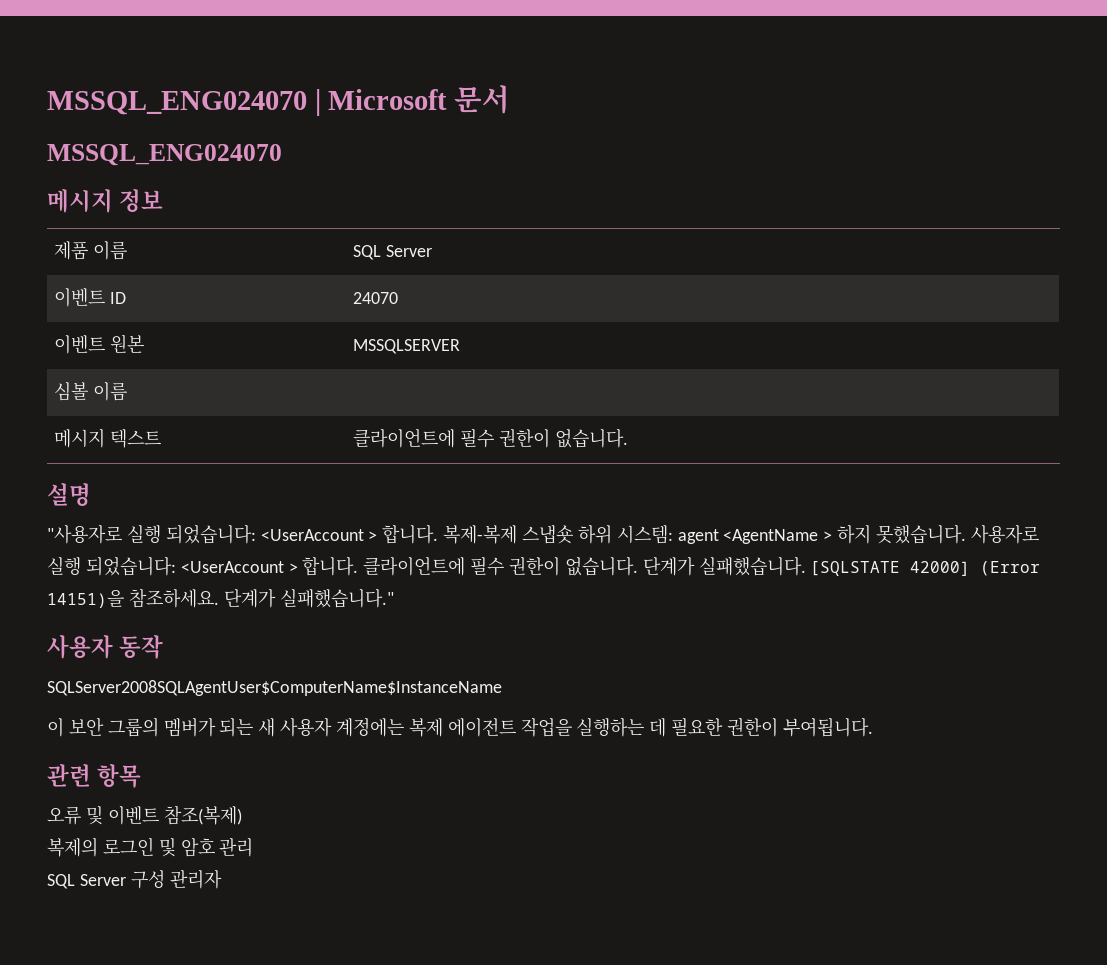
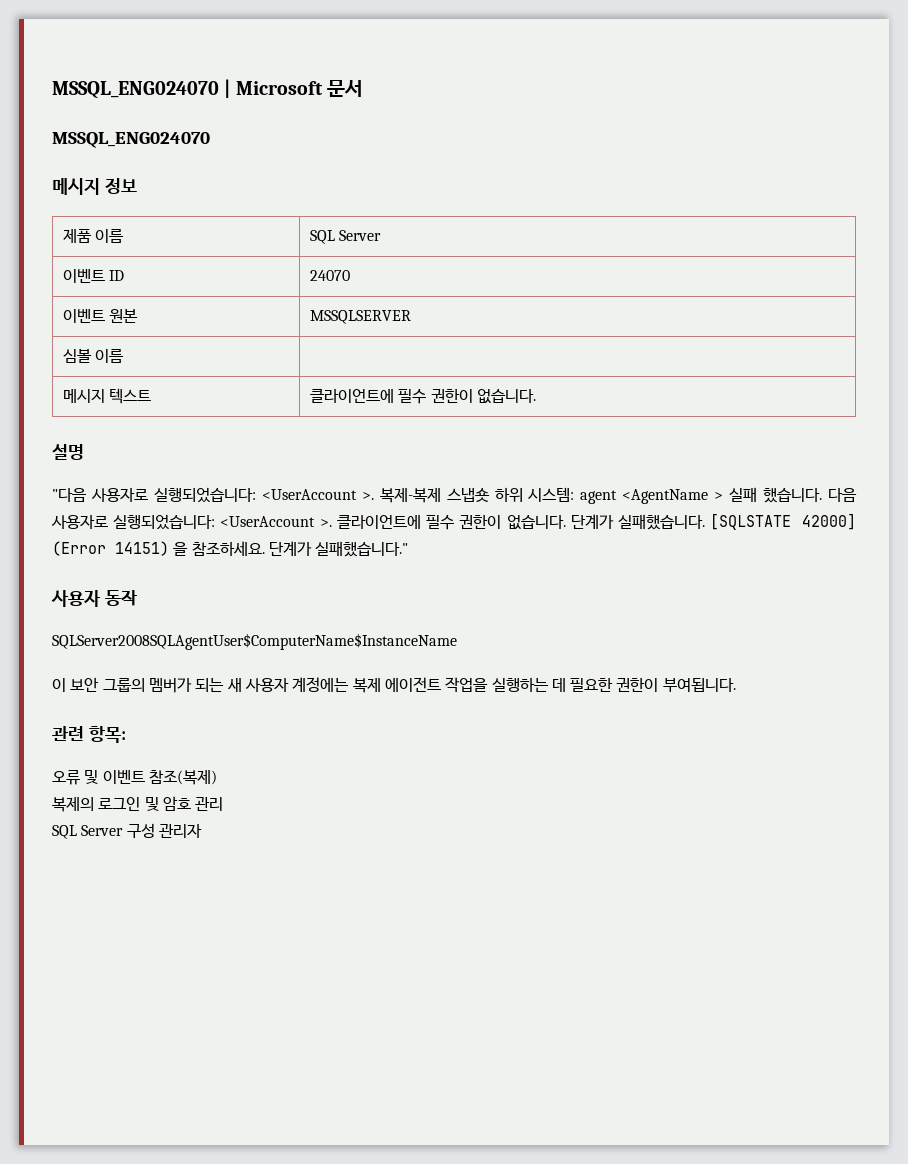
[47,524,439,544] "사용자로 실행 되었습니다: <UserAccount > 합니다. -> [52,487,374,503] "다음 사용자로 실행되었습니다: <UserAccount >.
[837,524,1039,544] [47,556,359,576] 하지 못했습니다. 사용자로 실행 되었습니다: <UserAccount > 합니다. -> [729,487,858,503] [51,514,332,530] 실패 했습니다. 다음 사용자로 실행되었습니다: <UserAccount >.
[47,590,124,608] 14151)을 -> [115,541,189,556] 14151) 을
[97,764,142,788] 항목 -> [88,726,126,743] 항목:

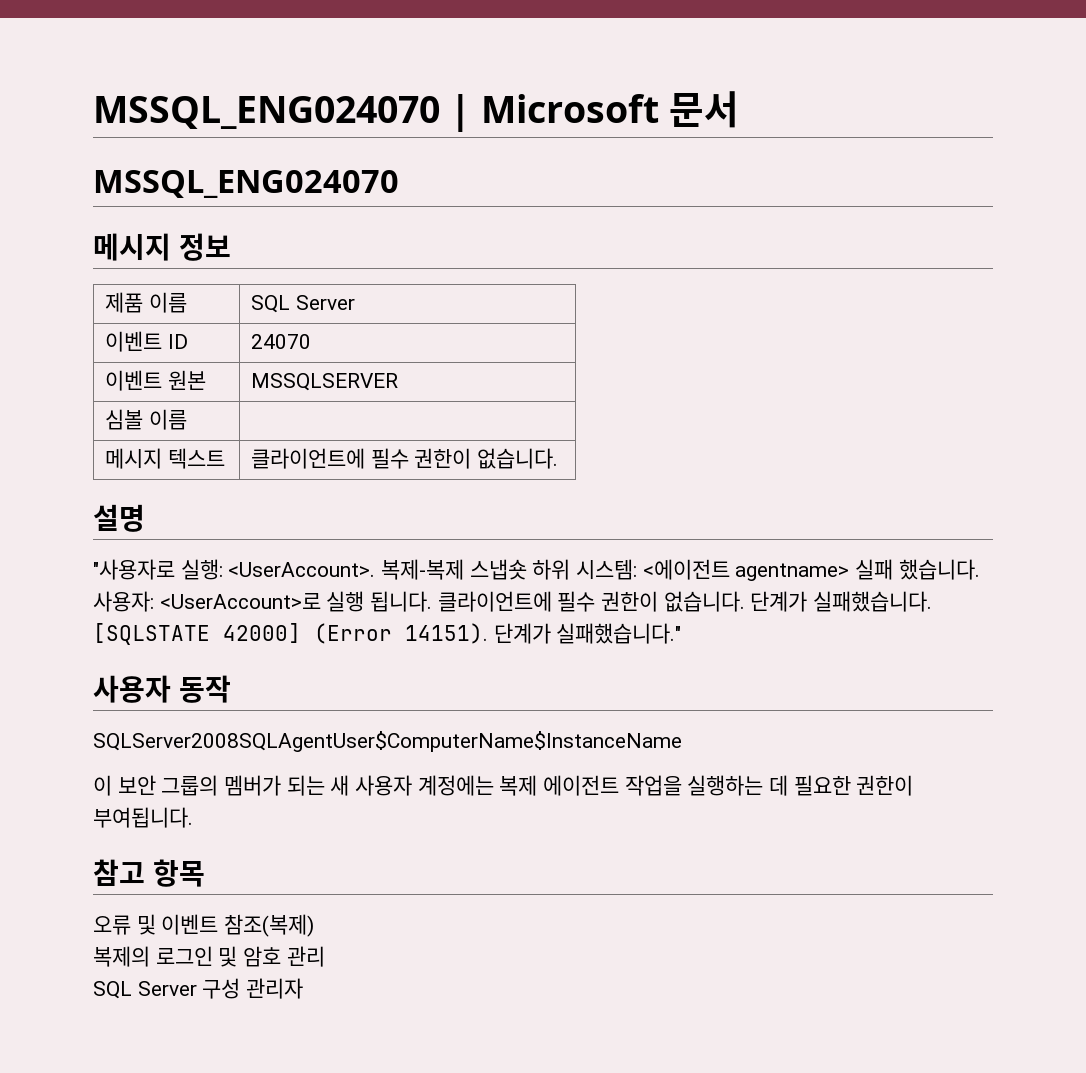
[52,487,858,504] [51,514,332,530] "다음 사용자로 실행되었습니다: <UserAccount >. 복제-복제 스냅숏 하위 시스템: agent <AgentName > 실패 했습니다. 다음 사용자로 실행되었습니다: <UserAccount >. -> [93,559,980,581] [93,591,433,612] "사용자로 실행: <UserAccount>. 복제-복제 스냅숏 하위 시스템: <에이전트 agentname> 실패 했습니다. 사용자: <UserAccount>로 실행 됩니다.
[115,541,265,556] 14151) 을 참조하세요. -> [405,623,488,644] 14151).
[52,726,126,743] 관련 항목: -> [93,859,205,887] 참고 항목

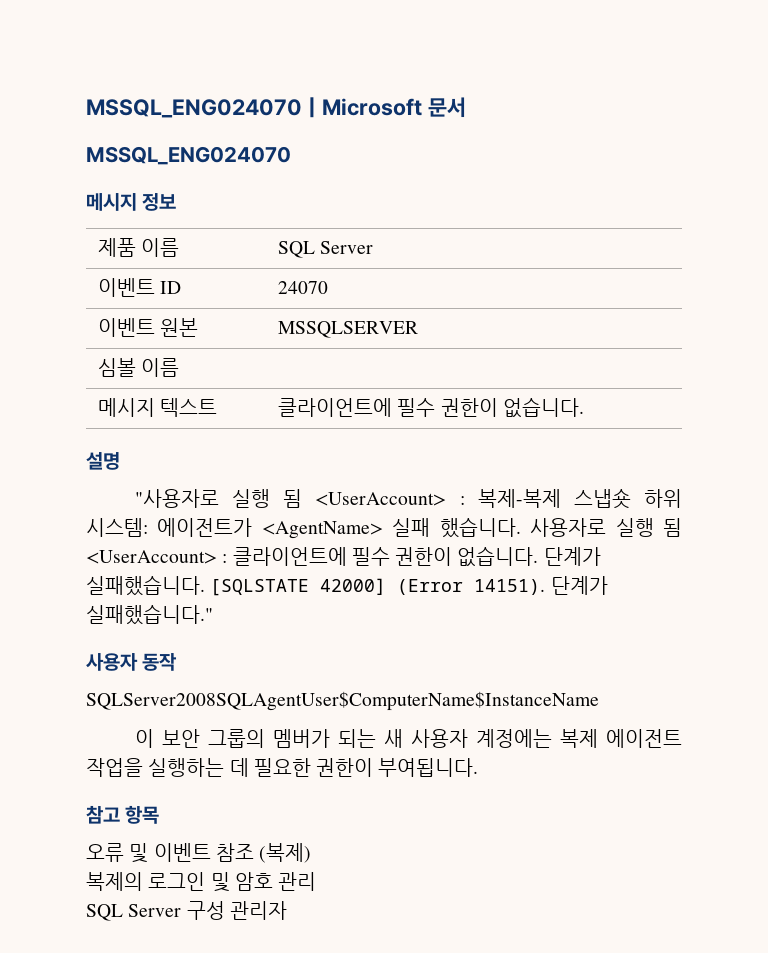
[180,559,980,581] [93,591,433,612] 실행: <UserAccount>. 복제-복제 스냅숏 하위 시스템: <에이전트 agentname> 실패 했습니다. 사용자: <UserAccount>로 실행 됩니다. -> [232,488,682,509] [86,517,683,539] [86,550,228,564] 실행 됨 <UserAccount> : 복제-복제 스냅숏 하위 시스템: 에이전트가 <AgentName> 실패 했습니다. 사용자로 실행 됨 <UserAccount> :
[224,914,315,937] 참조(복제) -> [215,843,312,863] 참조 (복제)

